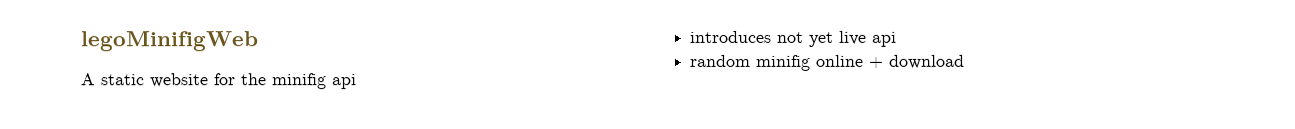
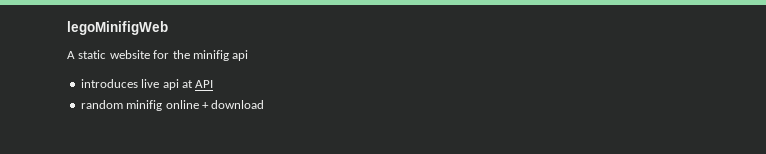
[776,31,834,47] not yet -> (138, 83) none
(897, 39) none -> [181,80,214,88] at API

